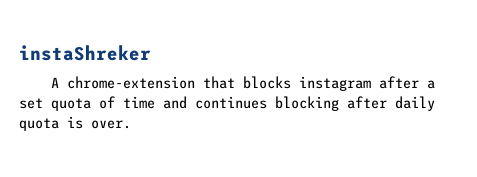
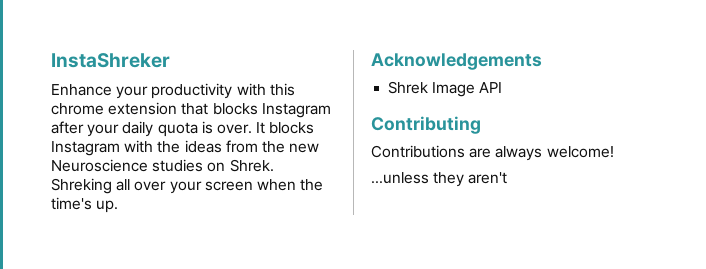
[19,45,151,61] [50,76,435,91] [19,96,435,111] [19,116,131,131] instaShreker // A chrome-extension that blocks instagram after a set quota of time and continues blocking after daily quota is over. -> [51,53,170,68] [51,83,295,99] [51,102,331,118] [51,121,315,137] [51,140,320,156] [51,159,274,172] [51,178,324,194] [51,197,119,213] [371,53,542,70] [388,81,503,97] [371,116,481,134] [371,145,614,161] [371,172,508,187] InstaShreker // Enhance your productivity with this chrome extension that blocks Instagram after your daily quota is over. It blocks Instagram with the ideas from the new Neuroscience studies on Shrek. Shreking all over your screen when the time's up. // Acknowledgements // Shrek Image API // Contributing // Contributions are always welcome! // ...unless they aren't

